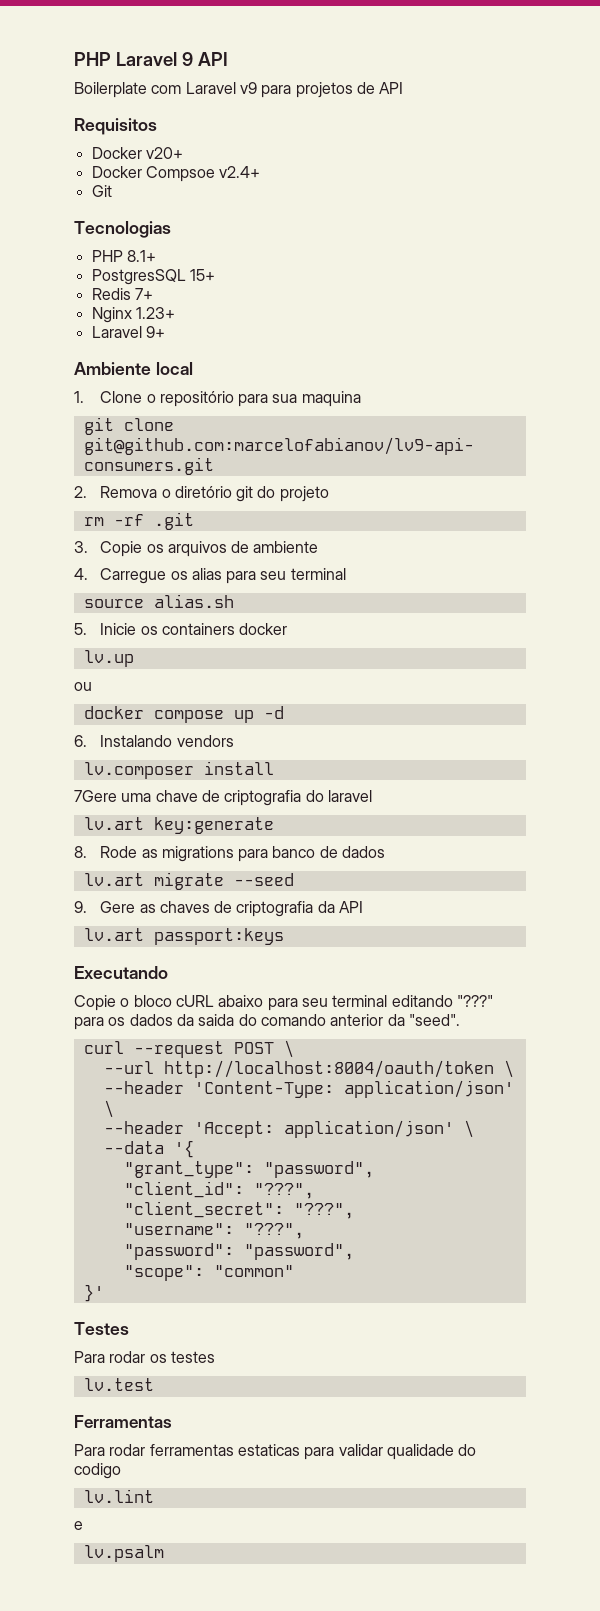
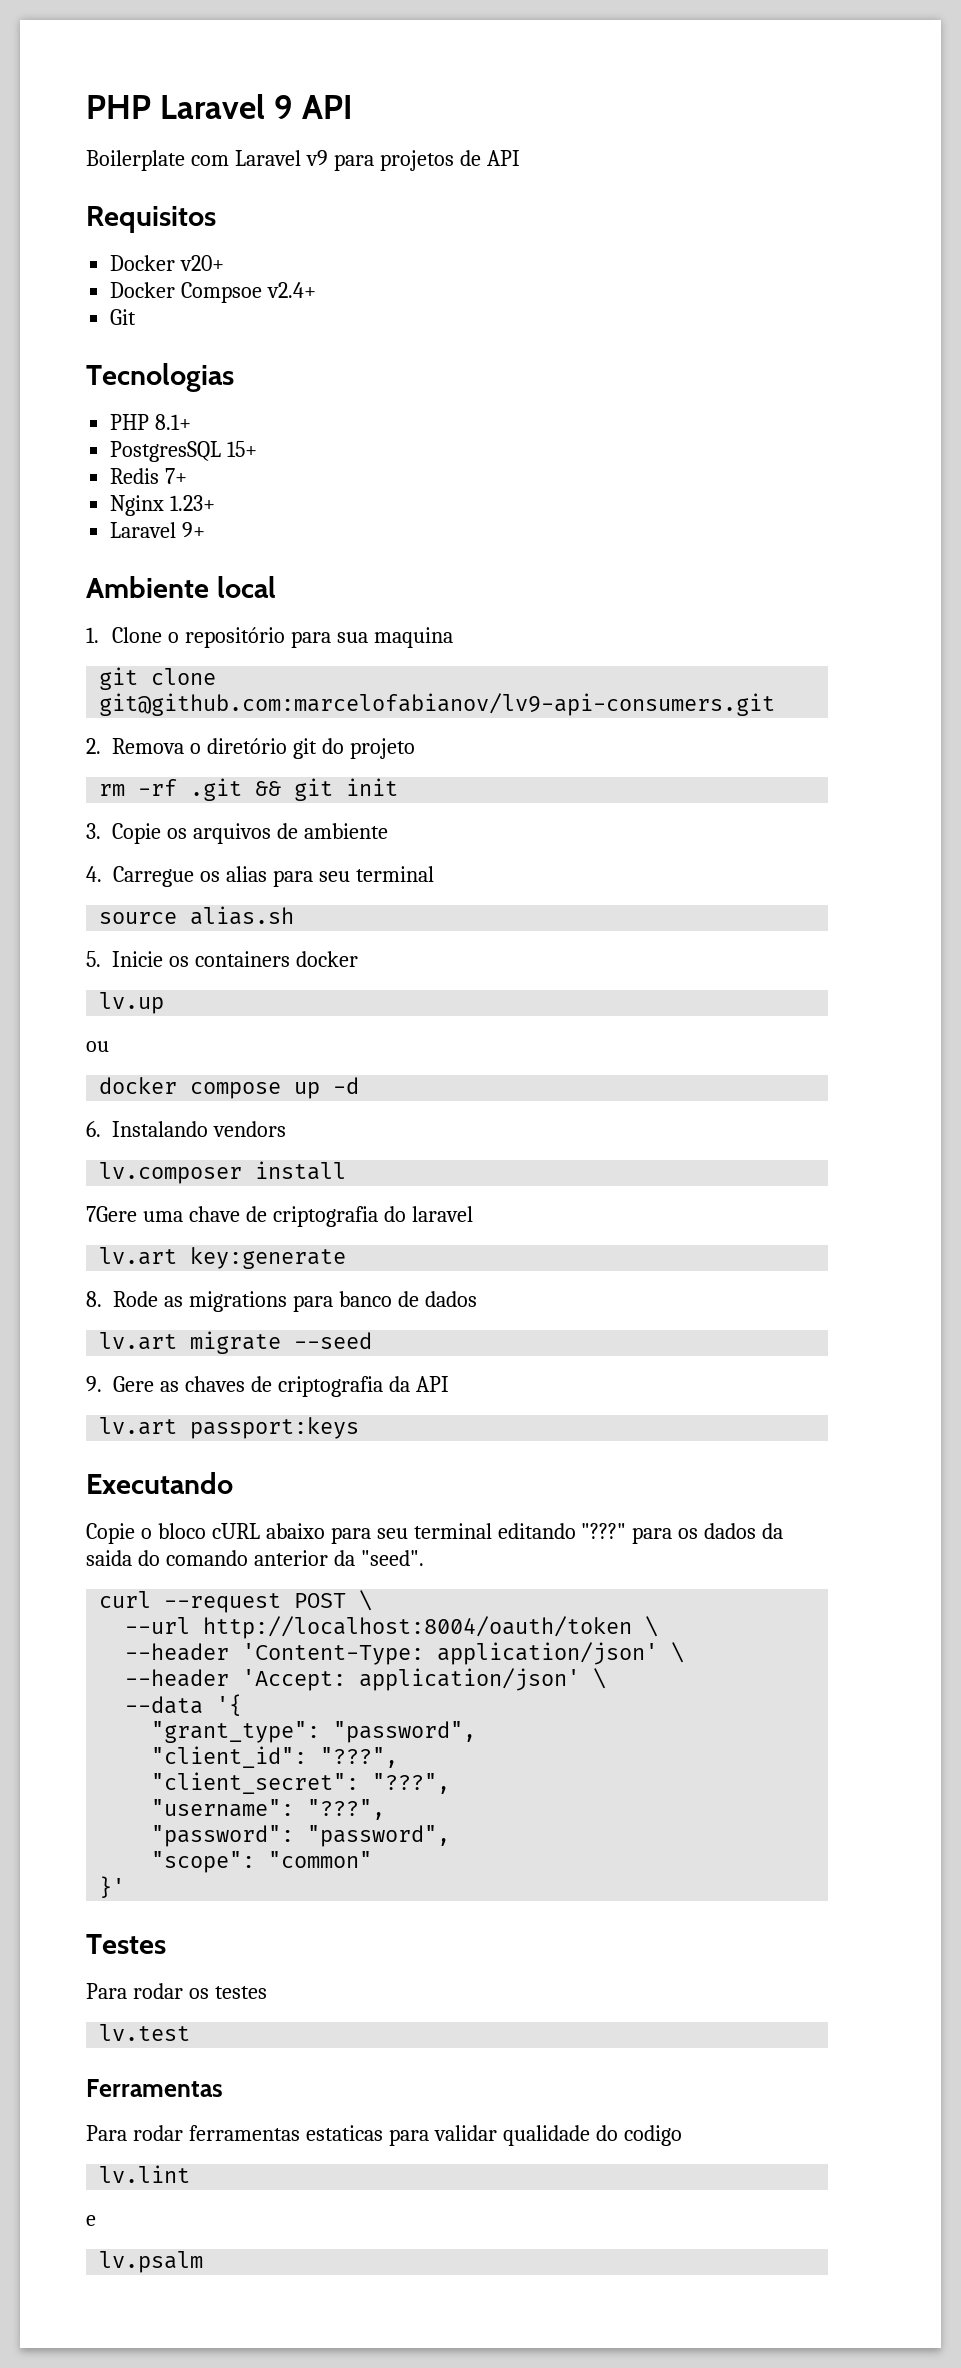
(194, 521) none -> [255,778,399,801] && git init

